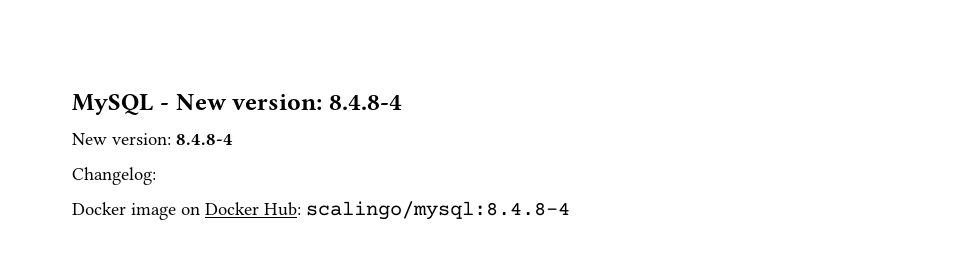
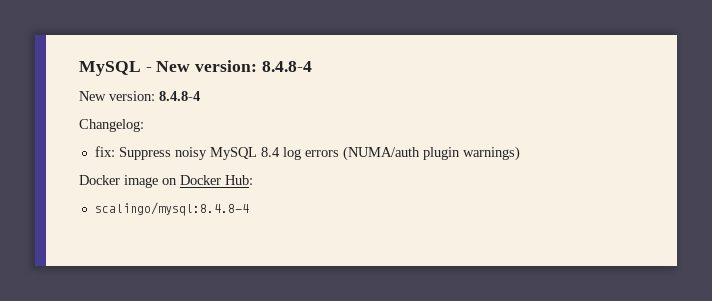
(156, 176) none -> [94,146,520,161] // fix: Suppress noisy MySQL 8.4 log errors (NUMA/auth plugin warnings)
(301, 209) none -> (253, 180) //

